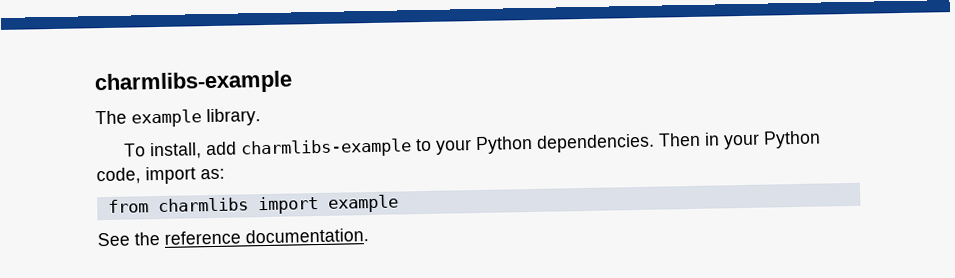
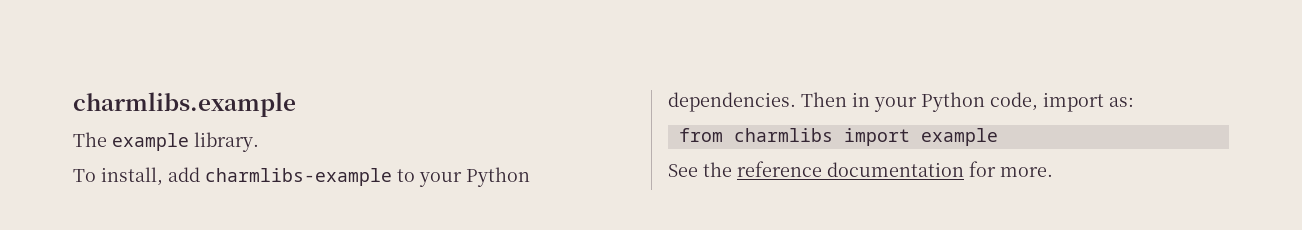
[94,70,293,96] charmlibs-example -> [73,92,296,117] charmlibs.example
[245,228,369,244] documentation. -> [827,161,1053,177] documentation for more.

